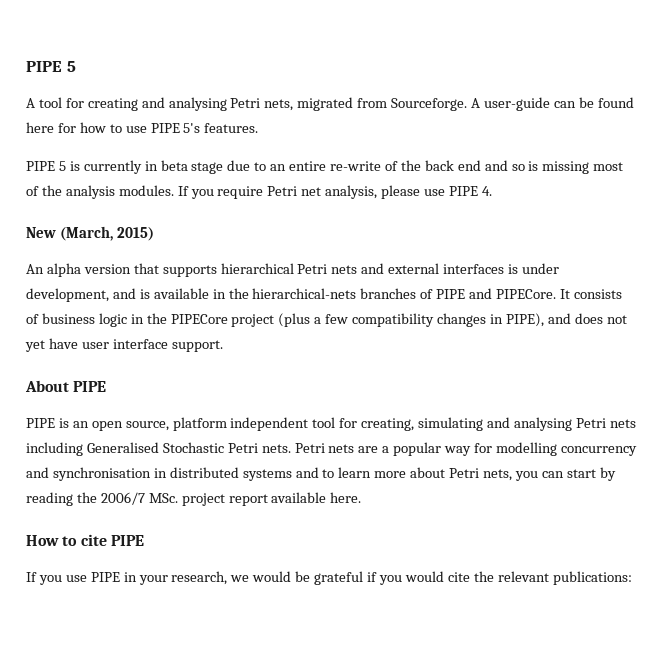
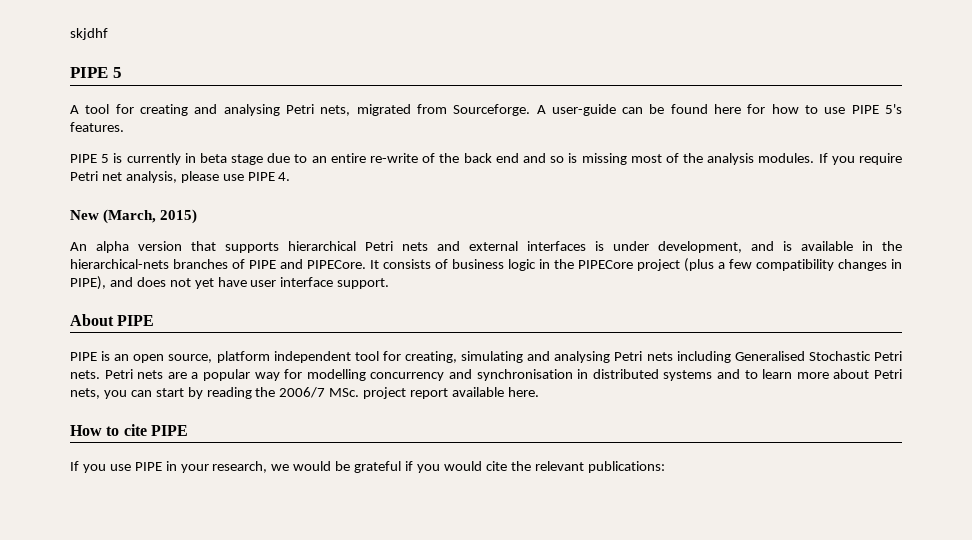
(26, 66) none -> [70,28,108,40] skjdhf //

